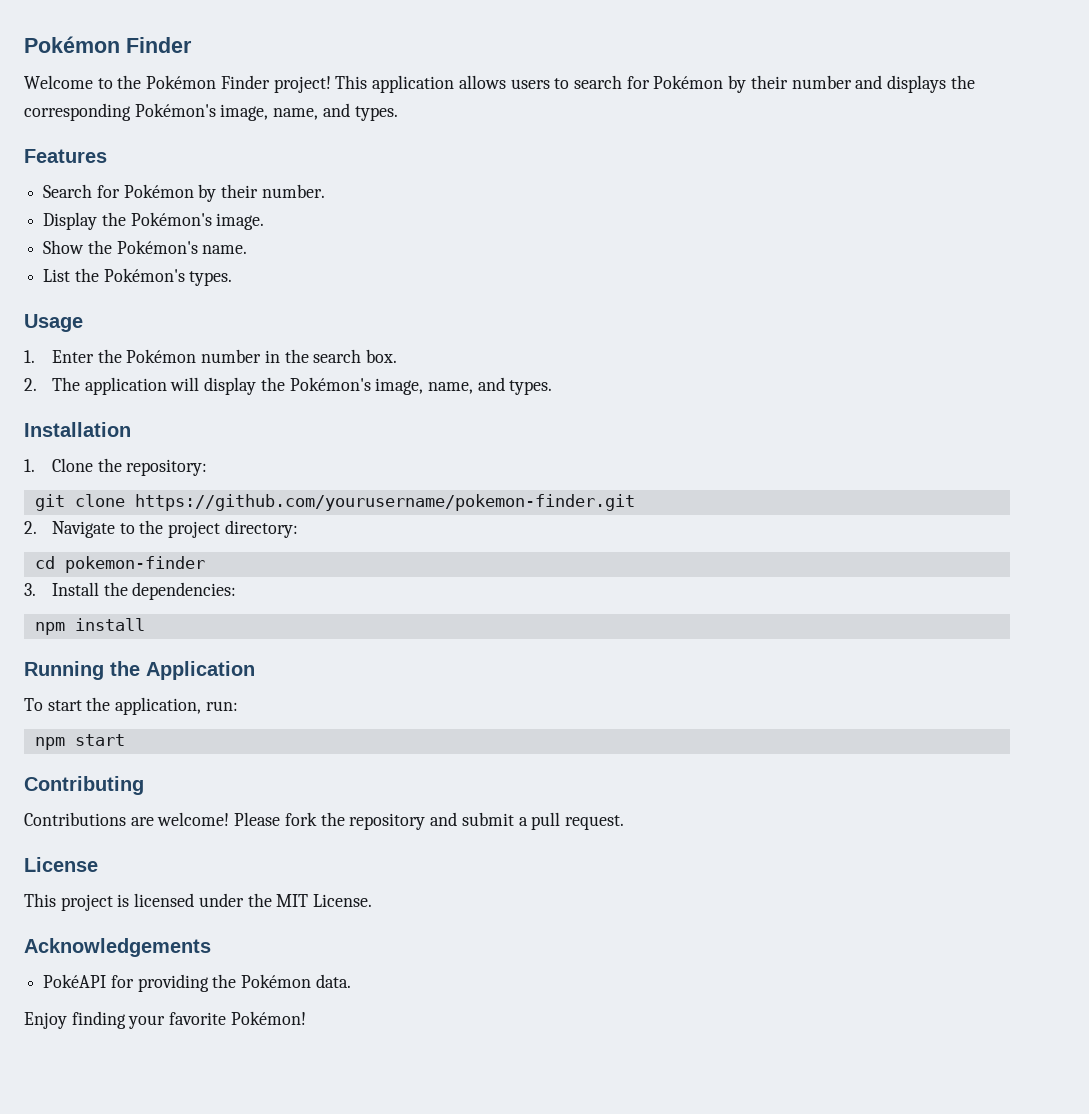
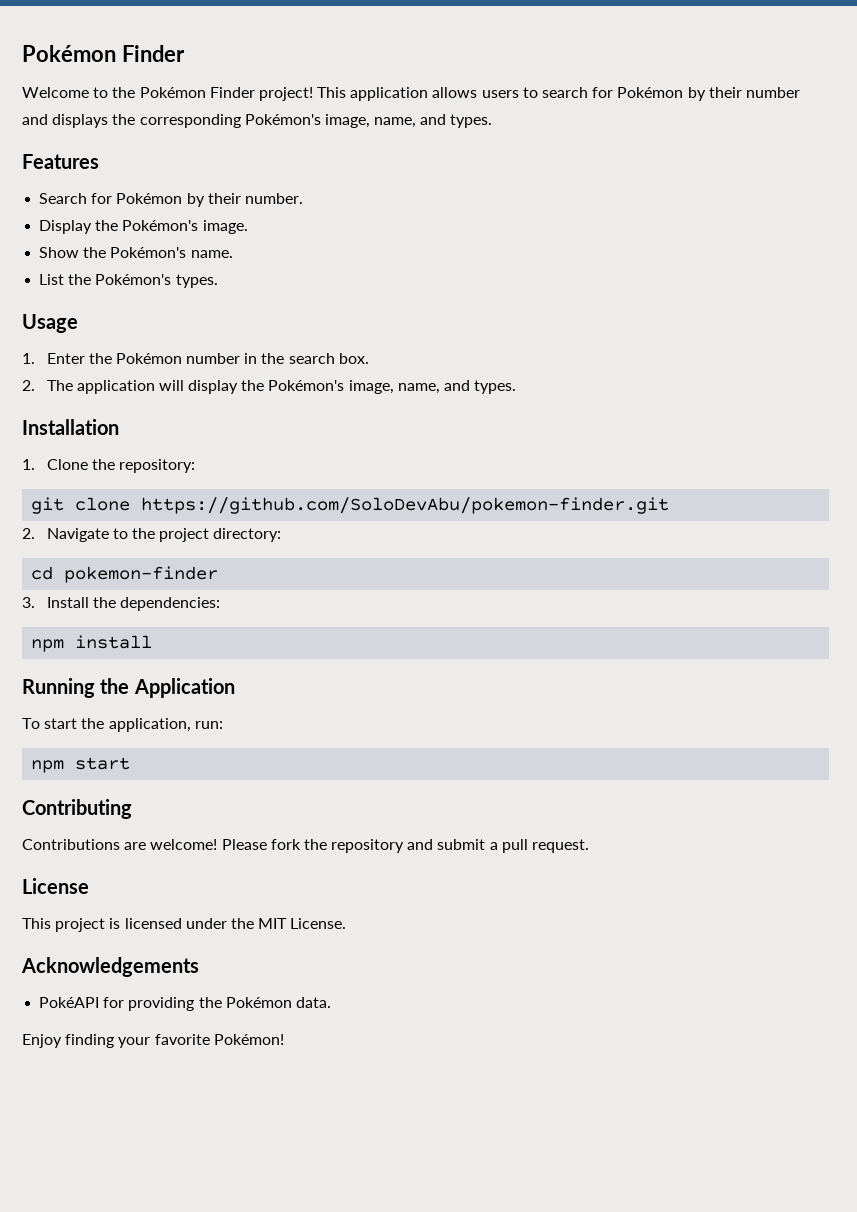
[134,494,635,511] https://github.com/yourusername/pokemon-finder.git -> [141,497,670,514] https://github.com/SoloDevAbu/pokemon-finder.git

